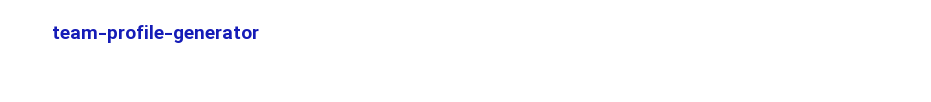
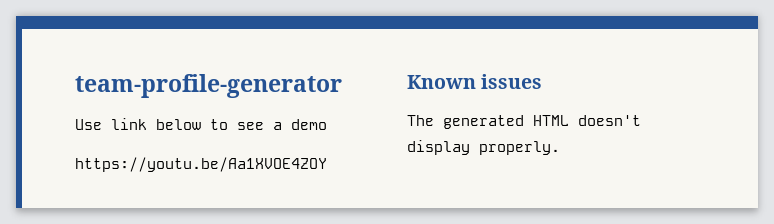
(259, 34) none -> [75,118,327,130] [75,157,327,172] [407,74,543,89] [407,115,641,129] [407,140,560,155] // Use link below to see a demo // https://youtu.be/Aa1XVOE4ZOY // Known issues // The generated HTML doesn't display properly.

